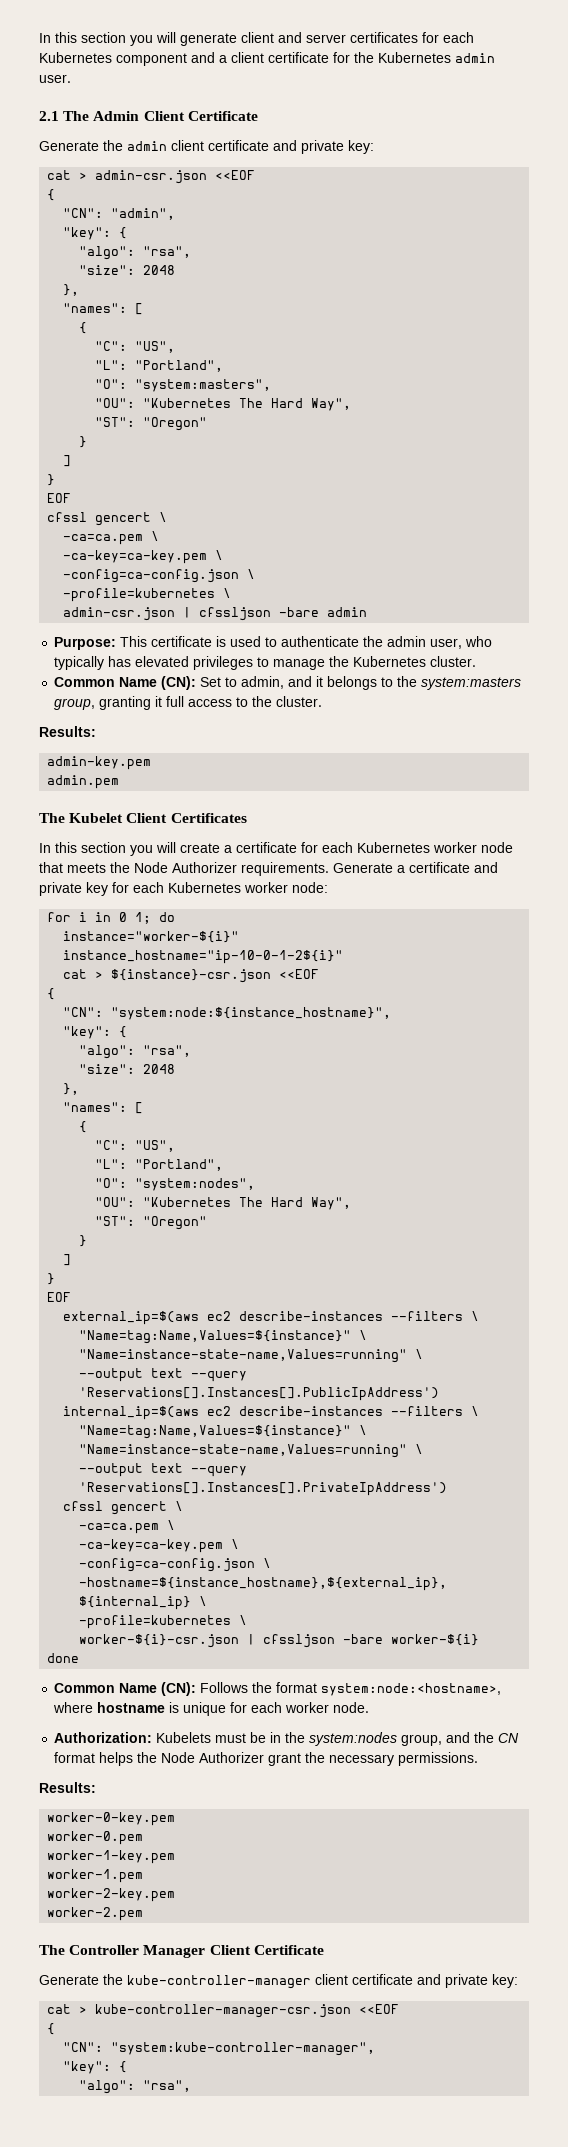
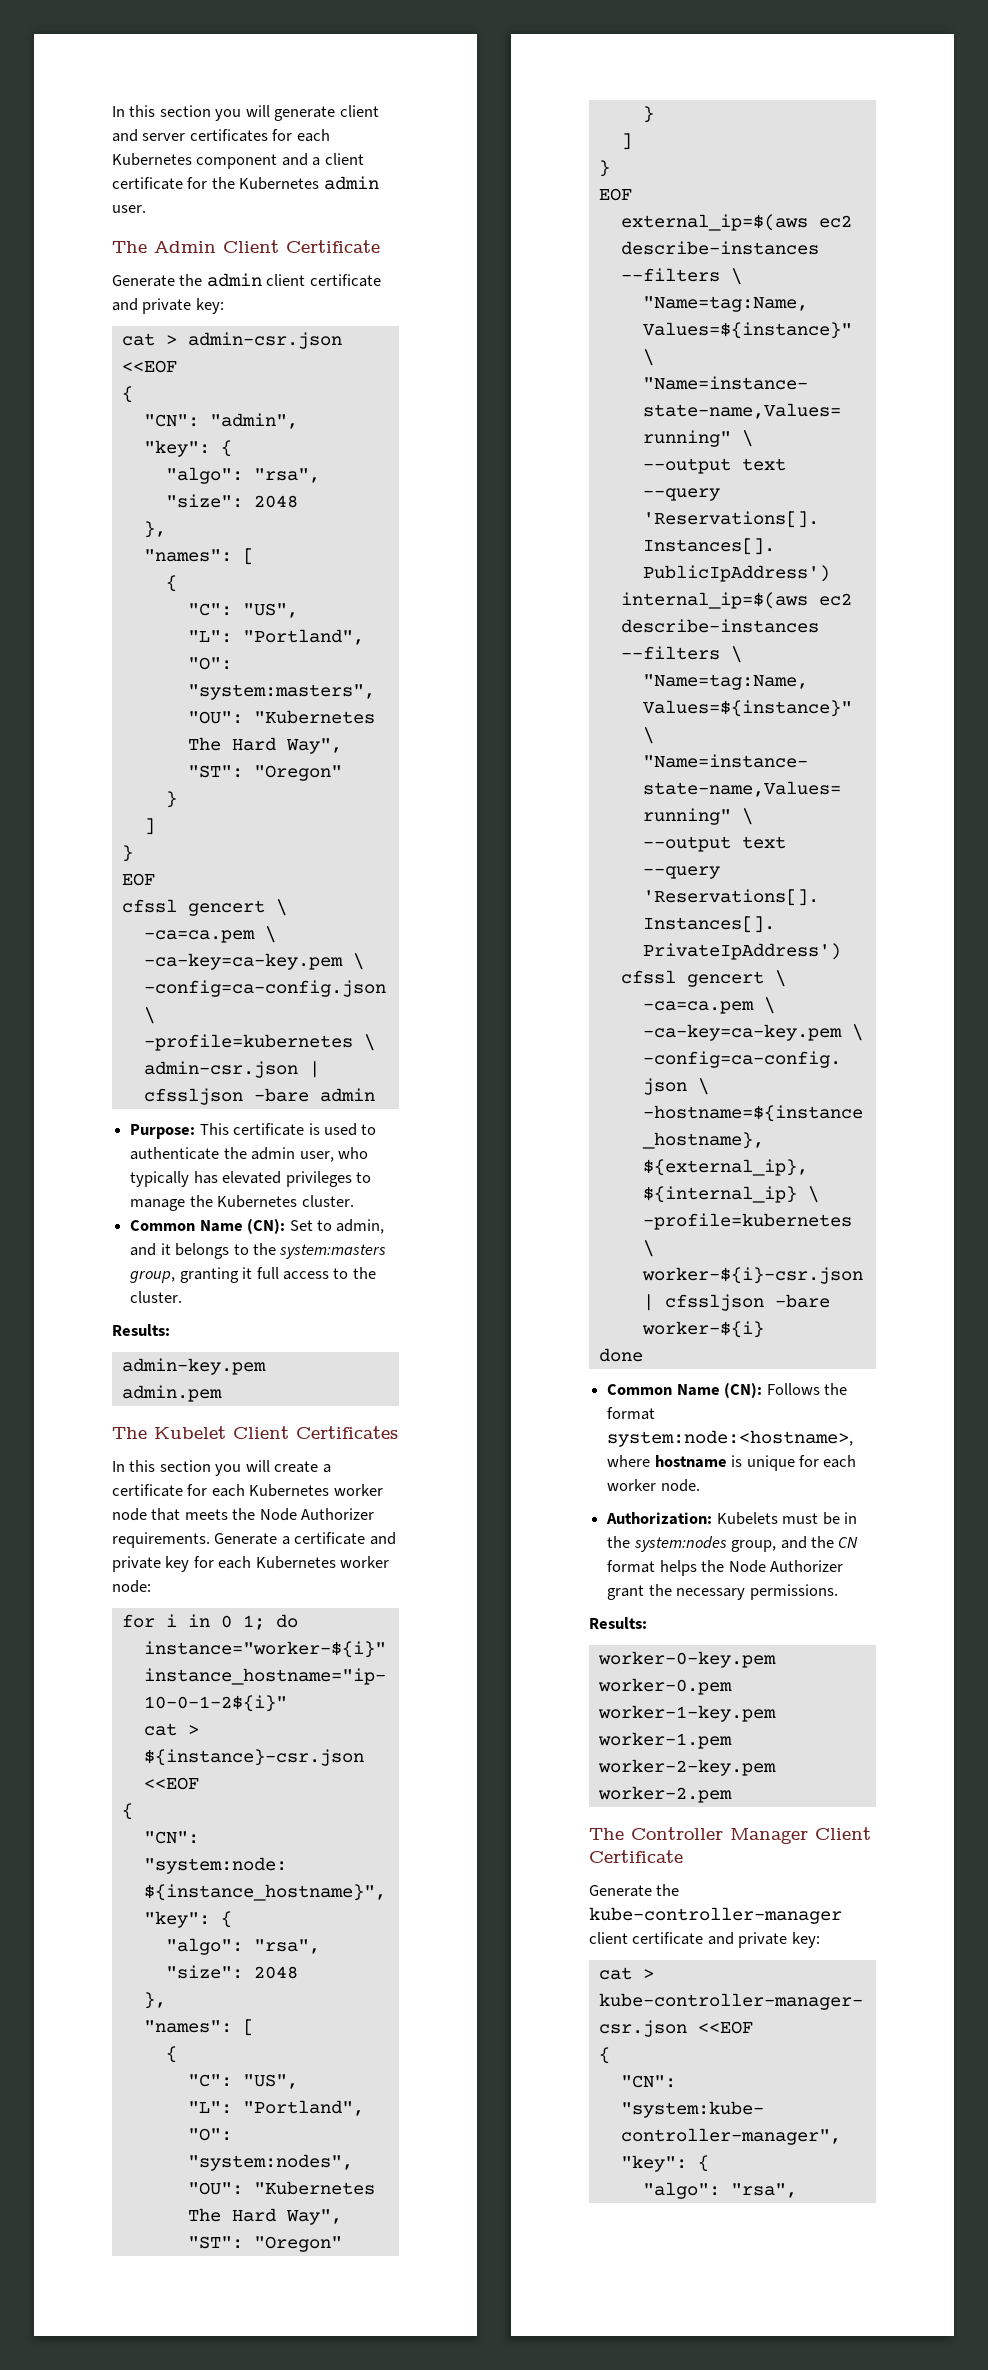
[39,111,59,121] 2.1 -> (146, 209) none

